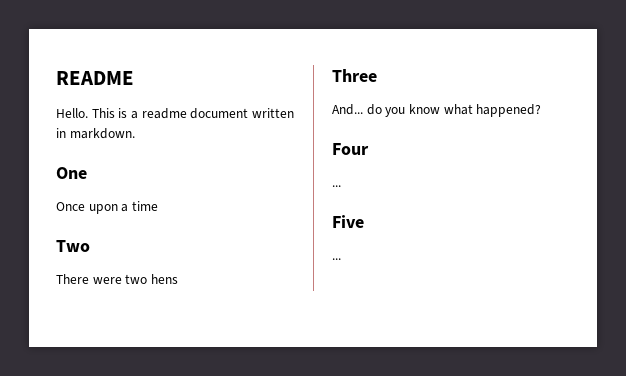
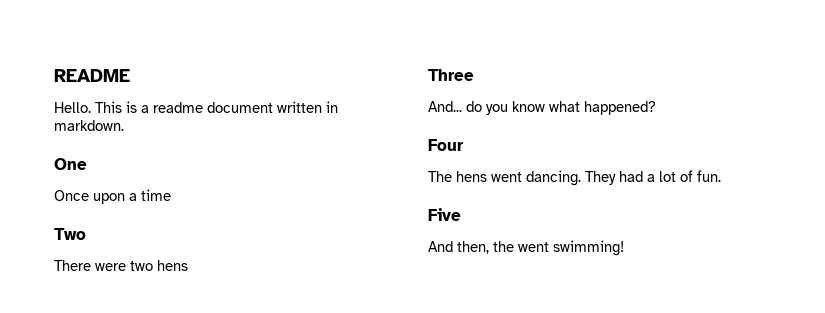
[332,185,341,187] [332,215,364,228] [332,258,341,260] ... // Five // ... -> [428,170,721,186] [428,208,461,221] [428,240,624,256] The hens went dancing. They had a lot of fun. // Five // And then, the went swimming!

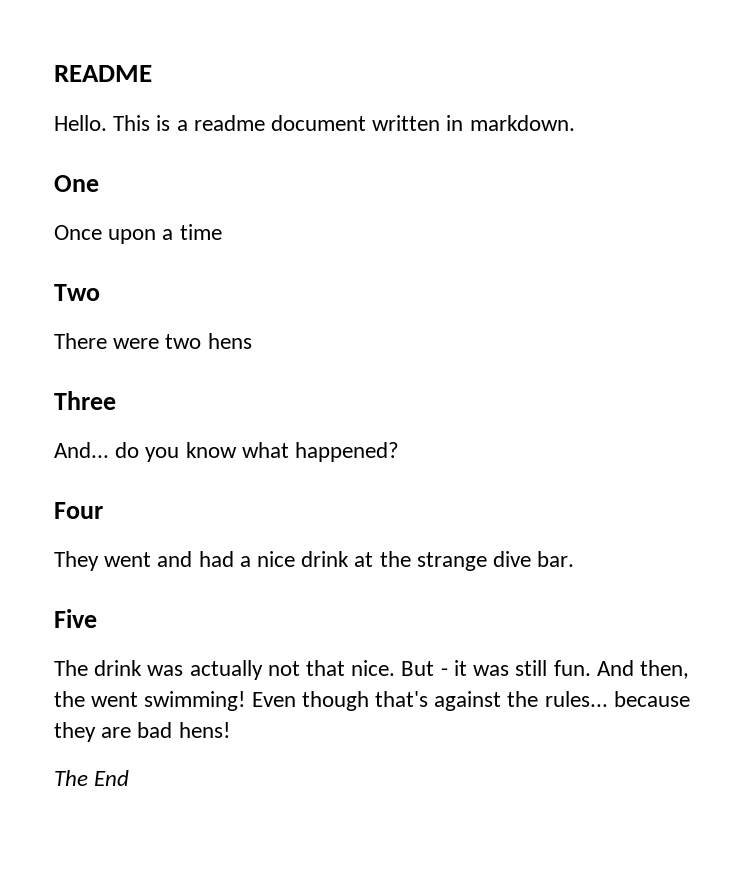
[428,170,721,186] [428,208,461,221] The hens went dancing. They had a lot of fun. // Five // -> [54,551,575,571] [54,609,97,628] [54,660,591,680] They went and had a nice drink at the strange dive bar. // Five // The drink was actually not that nice. But - it was still fun.
(624, 248) none -> [251,691,690,711] [54,722,230,742] [54,770,130,786] Even though that's against the rules... because they are bad hens! // The End

